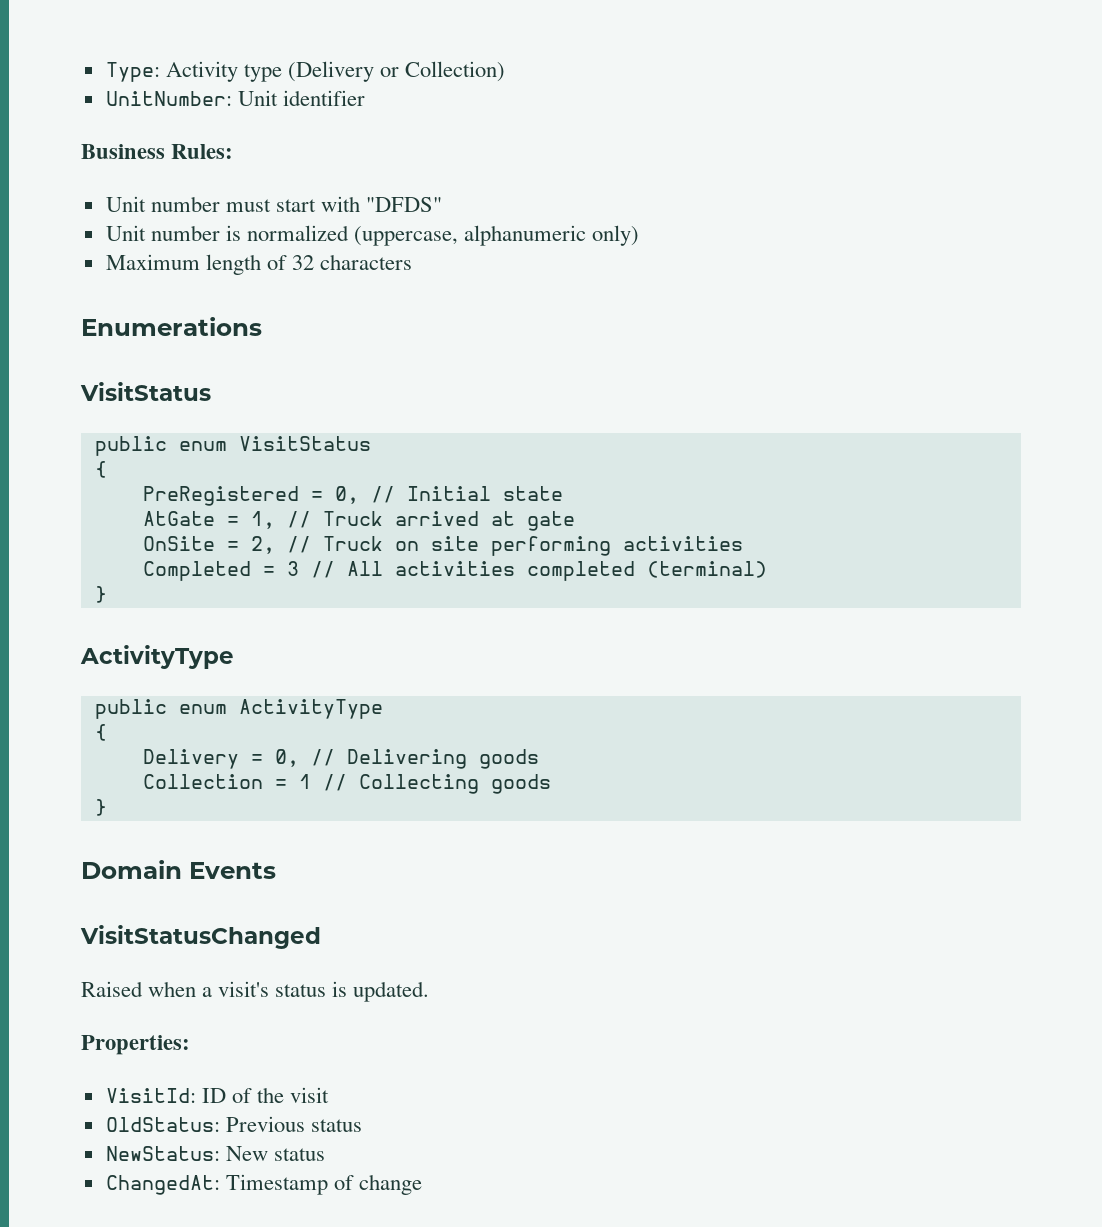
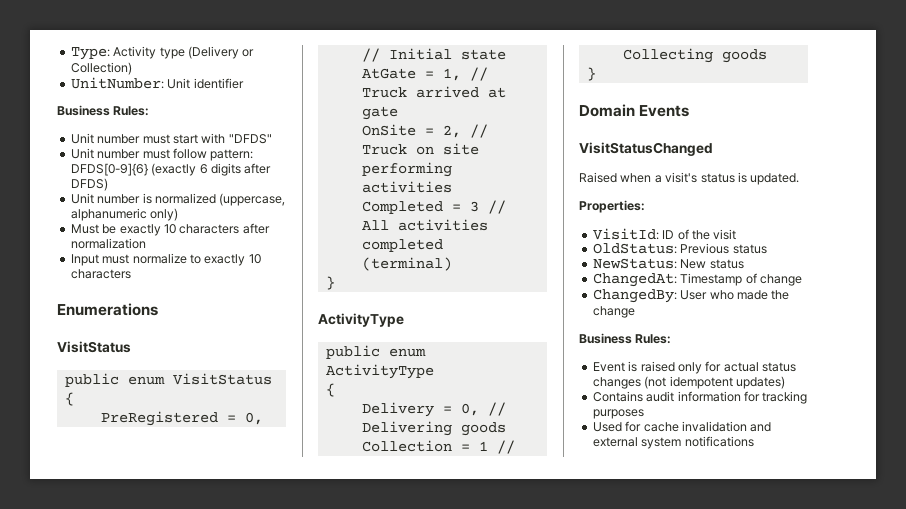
(443, 204) none -> [70,148,254,161] [70,163,272,176] [70,178,108,191] // Unit number must follow pattern: DFDS[0-9]{6} (exactly 6 digits after DFDS)
[105,254,314,275] Maximum length of 32 -> [70,223,270,236] [70,238,146,249] [70,253,261,266] Must be exactly 10 characters after normalization // Input must normalize to exactly 10
(422, 1184) none -> [592,289,790,303] [592,306,635,318] [579,333,672,344] [592,361,796,374] [592,376,785,389] [592,391,808,404] [592,409,644,419] [592,421,772,432] [592,436,754,449] // ChangedBy: User who made the change // Business Rules: // Event is raised only for actual status changes (not idempotent updates) // Contains audit information for tracking purposes // Used for cache invalidation and external system notifications

